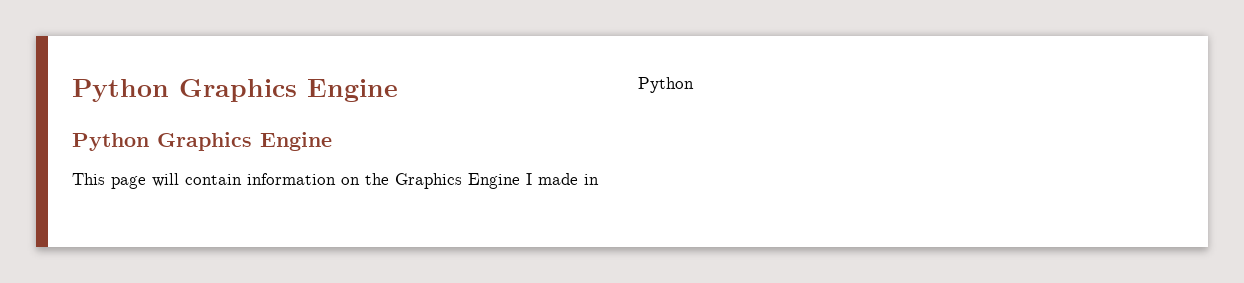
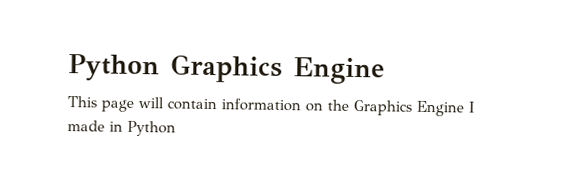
[72,79,398,102] [72,132,332,151] Python Graphics Engine // Python Graphics Engine -> [68,54,385,85] Python Graphics Engine

